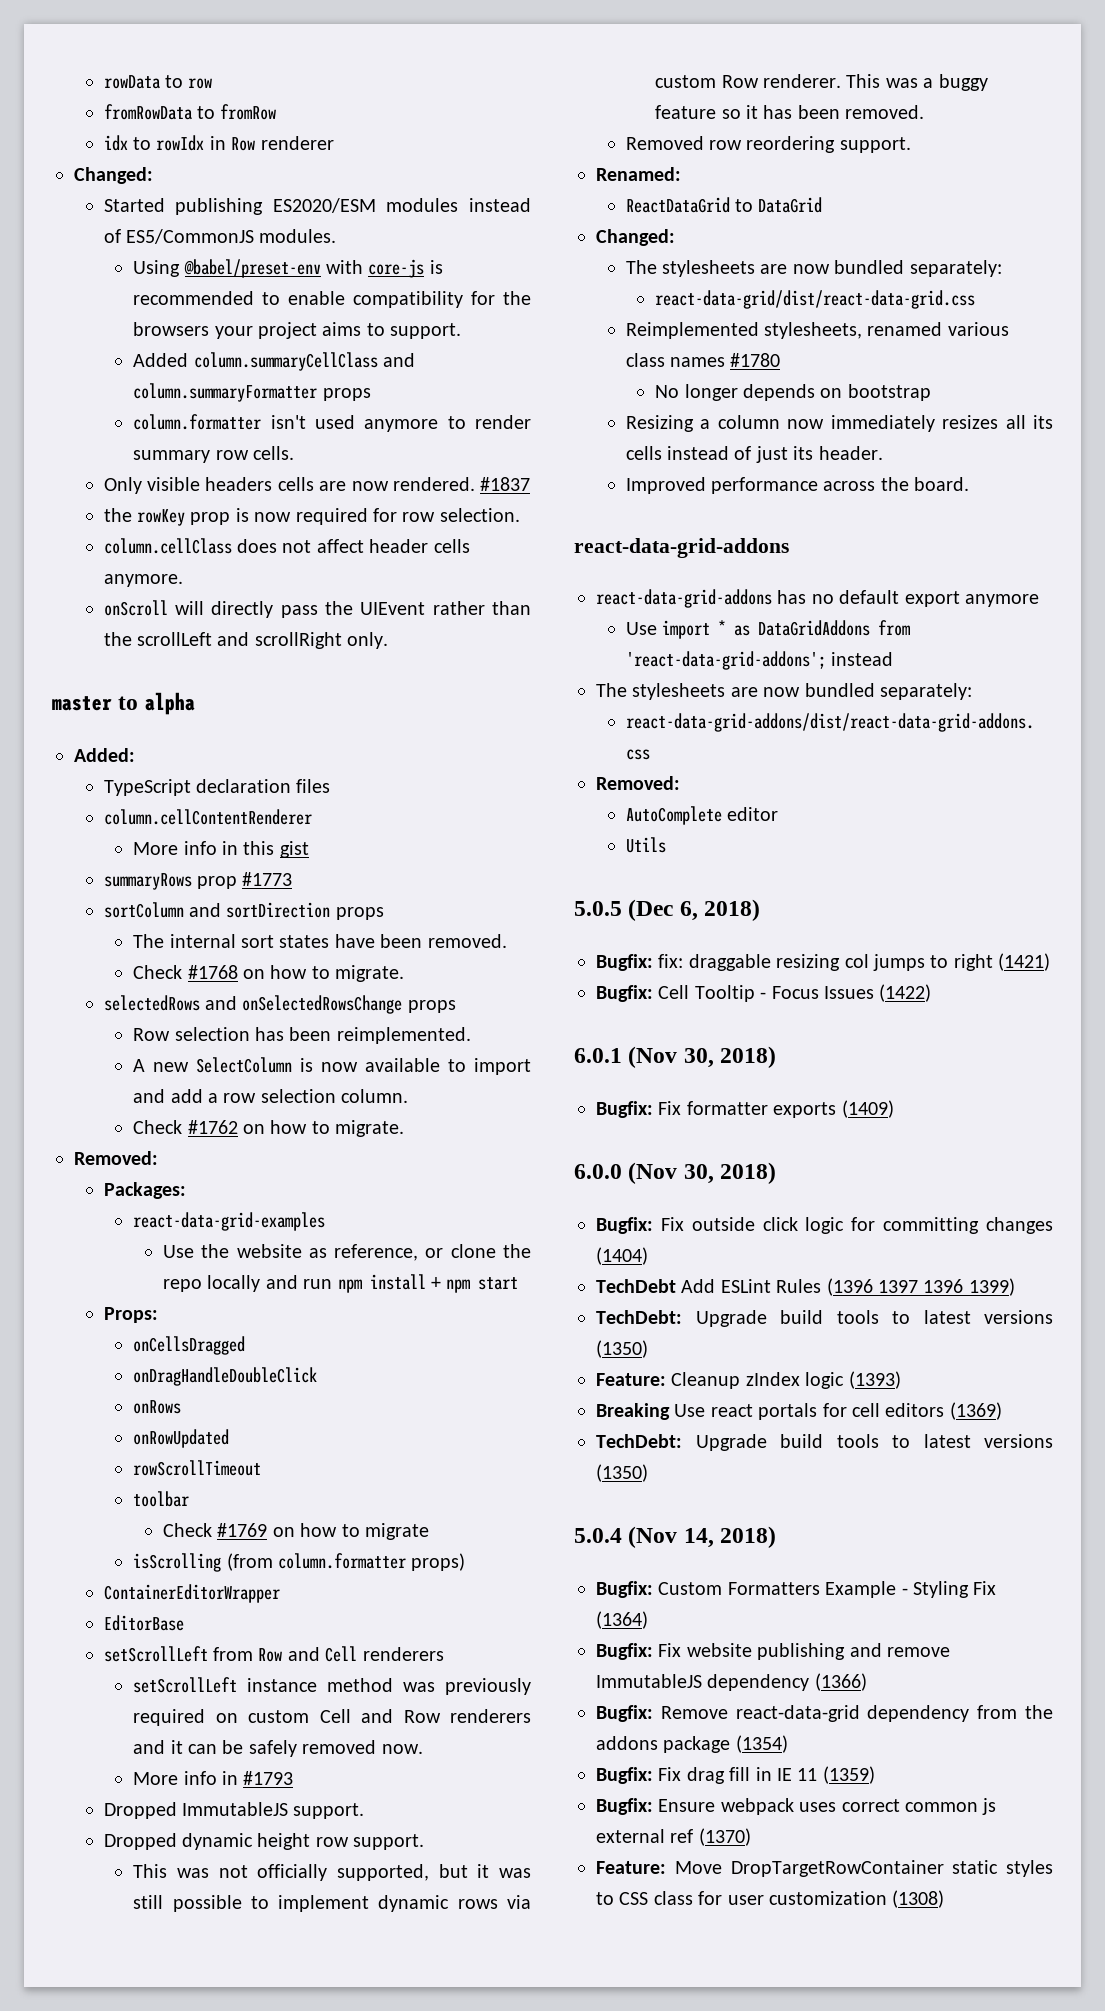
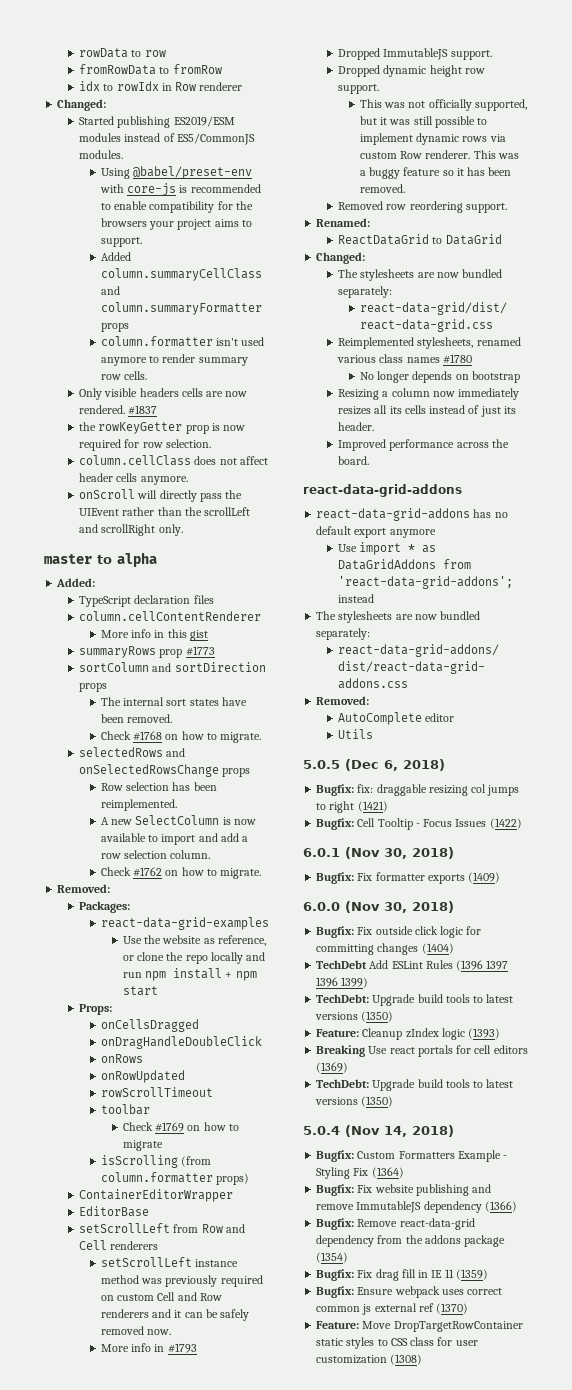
[272,198,376,213] ES2020/ESM -> [173,116,235,127] ES2019/ESM
[137,509,186,526] rowKey -> [98,422,183,434] rowKeyGetter

